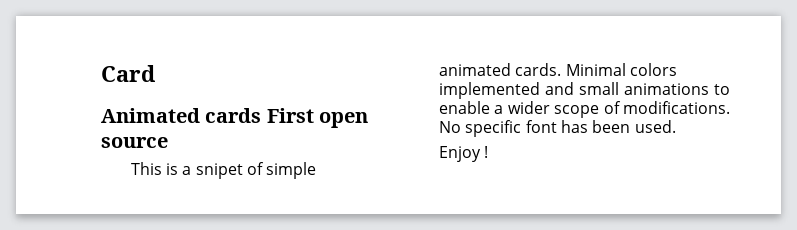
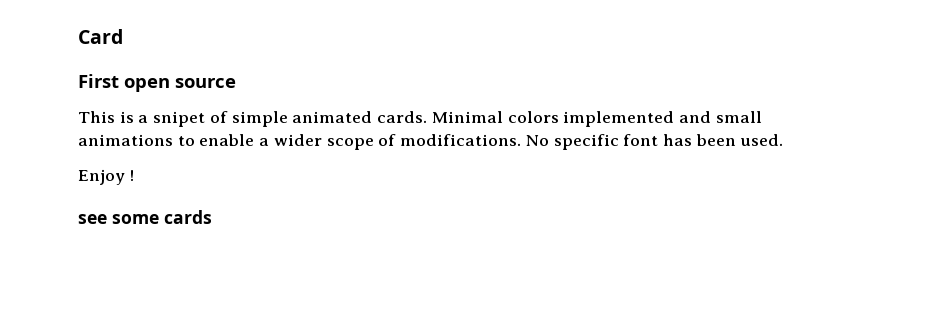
[101,108,262,123] Animated cards -> (123, 36) none
(489, 152) none -> [78,210,212,224] // see some cards

